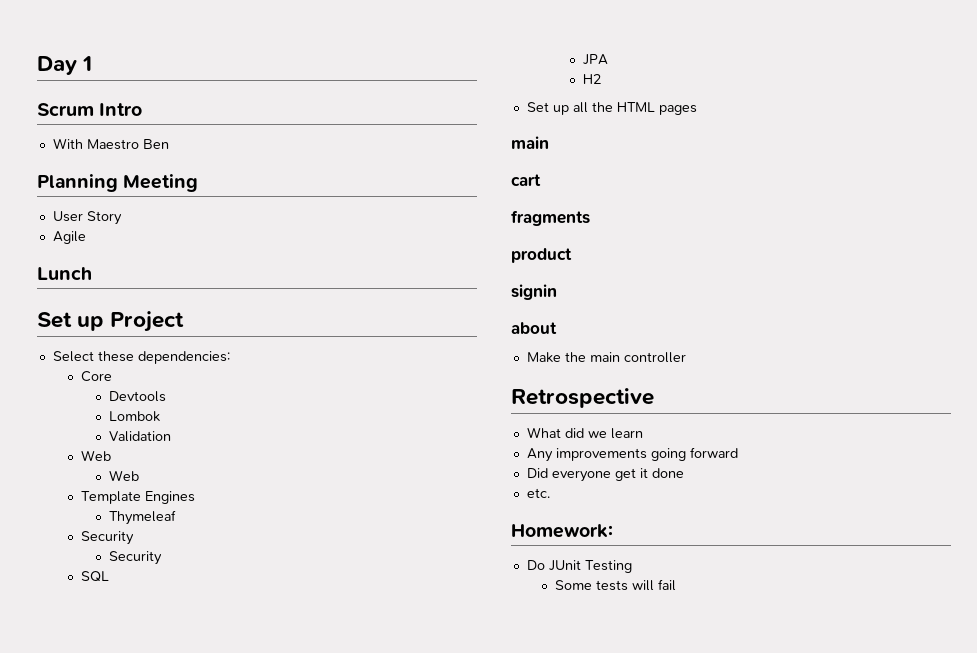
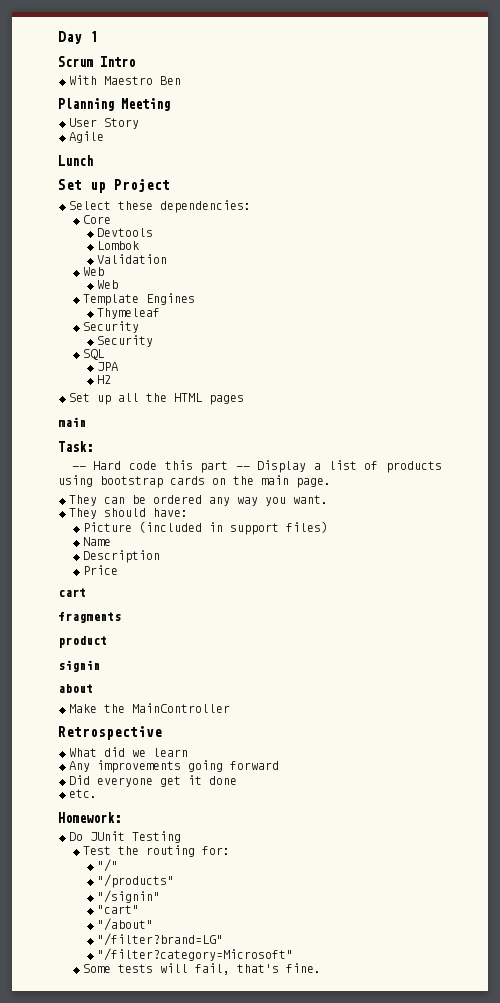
(549, 142) none -> [58,441,93,452] [71,460,442,473] [58,475,331,488] [69,495,328,506] [69,508,188,519] [82,521,328,535] [82,537,111,546] [82,550,160,563] [82,565,118,575] // Task: // -- Hard code this part -- Display a list of products using bootstrap cards on the main page. // They can be ordered any way you want. // They should have: // Picture (included in support files) // Name // Description // Price
[589,352,686,363] main controller -> [132,703,230,713] MainController
(632, 566) none -> [82,845,230,857] [96,859,118,872] [96,874,174,888] [96,890,160,903] [96,905,139,914] [96,918,153,931] [96,933,223,946] [96,948,293,961] // Test the routing for: // "/" // "/products" // "/signin" // "cart" // "/about" // "/filter?brand=LG" // "/filter?category=Microsoft"
[657,579,676,591] fail -> [194,963,321,975] fail, that's fine.

